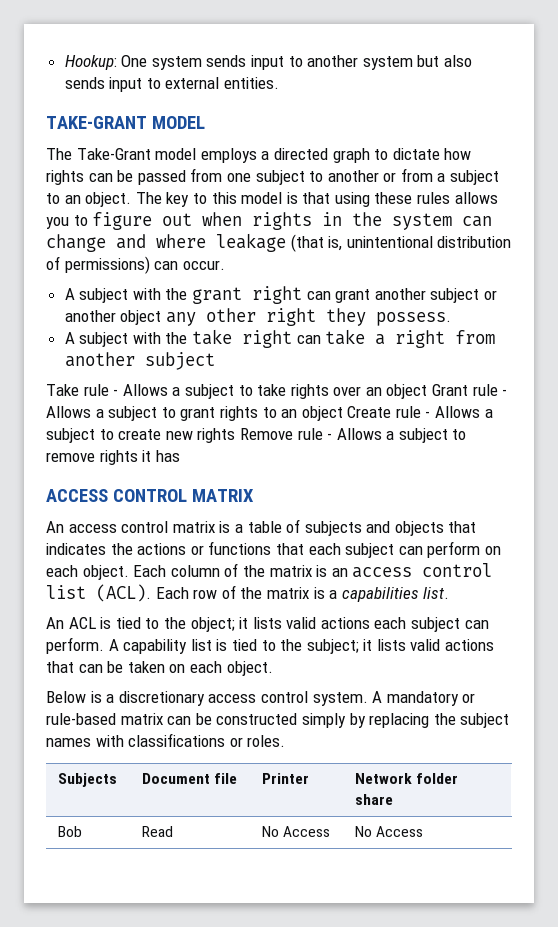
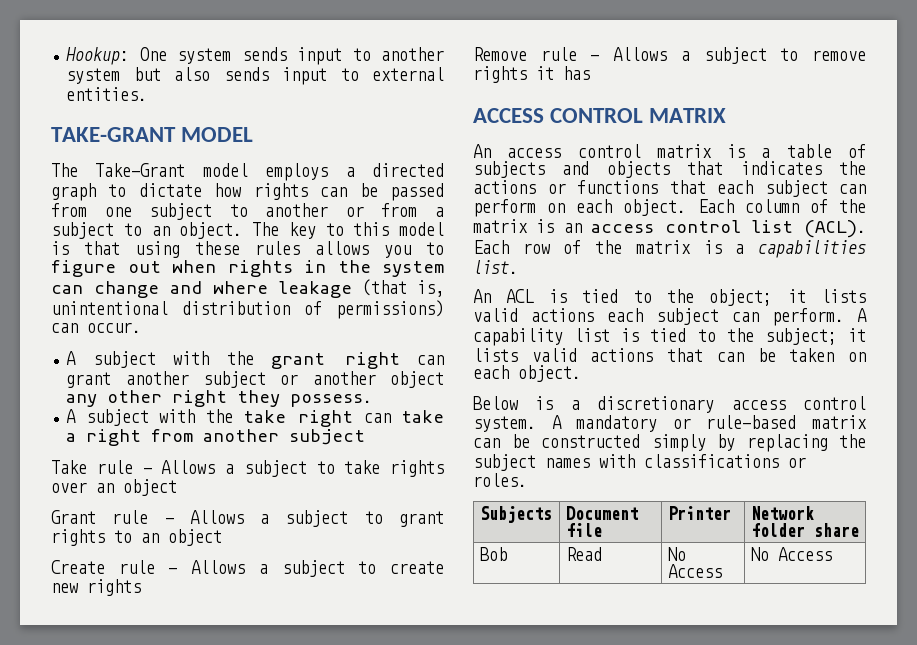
(428, 391) none -> (177, 487) //
(343, 413) none -> (222, 537) //
(236, 435) none -> (141, 587) //

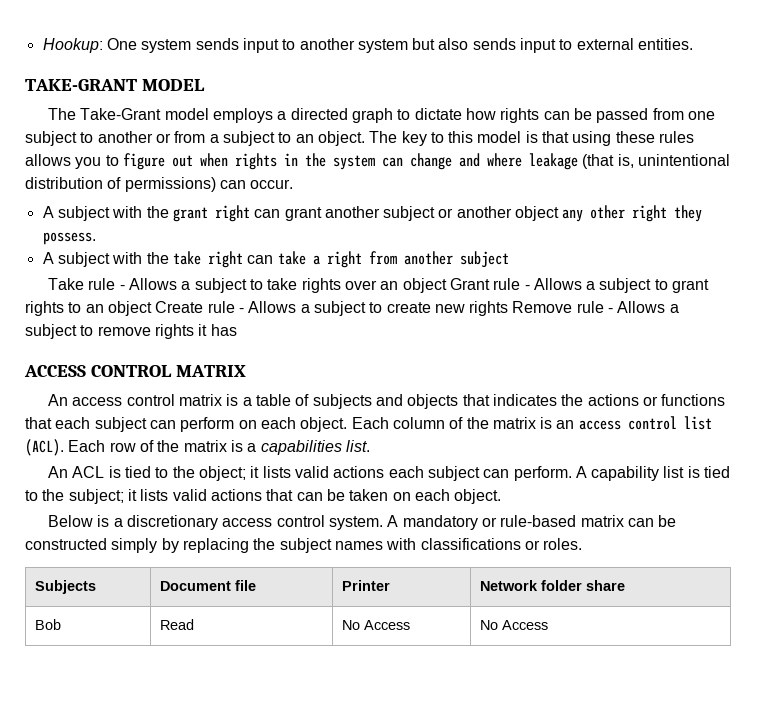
(177, 487) // -> (447, 285) none
(222, 537) // -> (152, 308) none
(141, 587) // -> (509, 308) none

